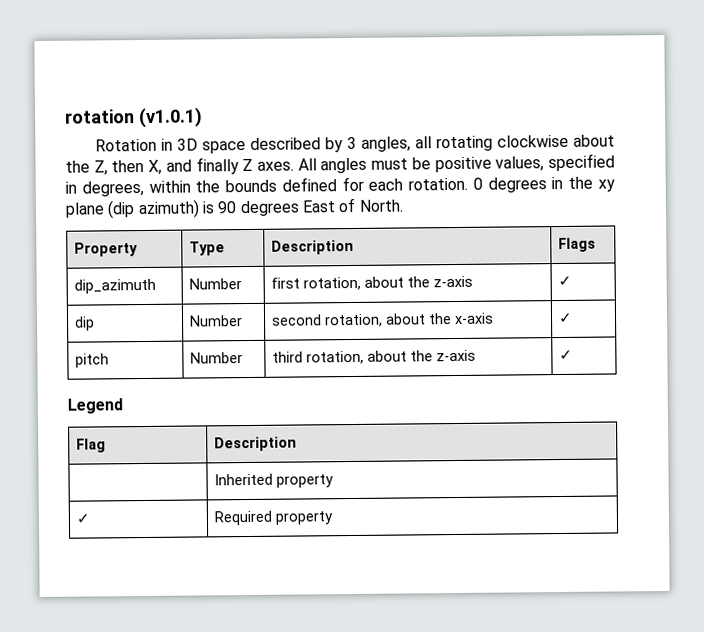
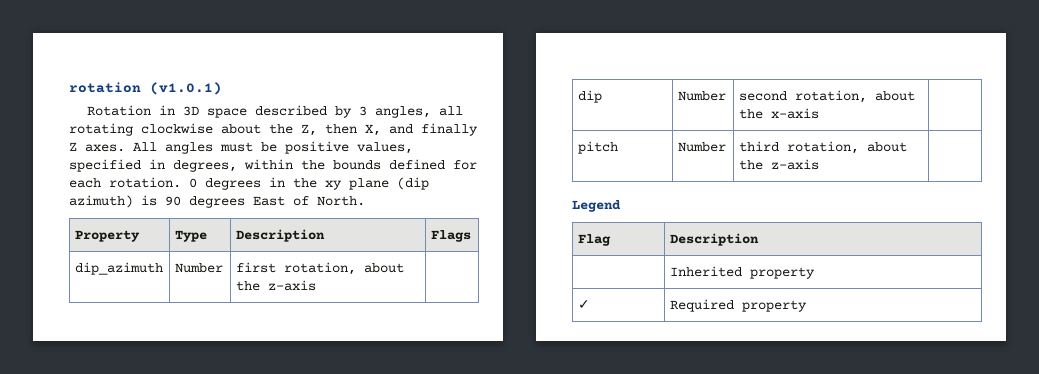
[557,275,572,287] ✓ -> (316, 285) none
[557,312,573,324] ✓ -> (819, 113) none
[558,349,573,361] ✓ -> (819, 164) none

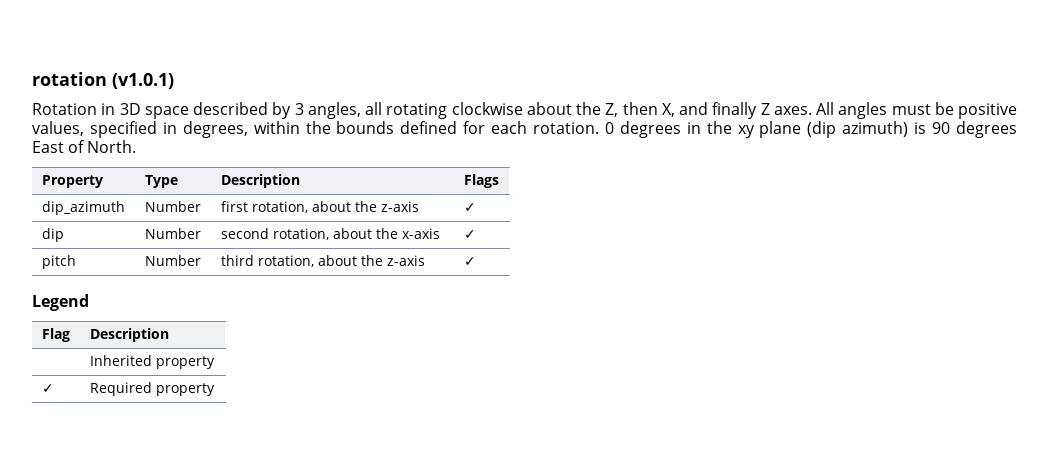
(316, 285) none -> [463,203,476,212] ✓
(819, 113) none -> [463,230,476,239] ✓
(819, 164) none -> [463,257,476,266] ✓

